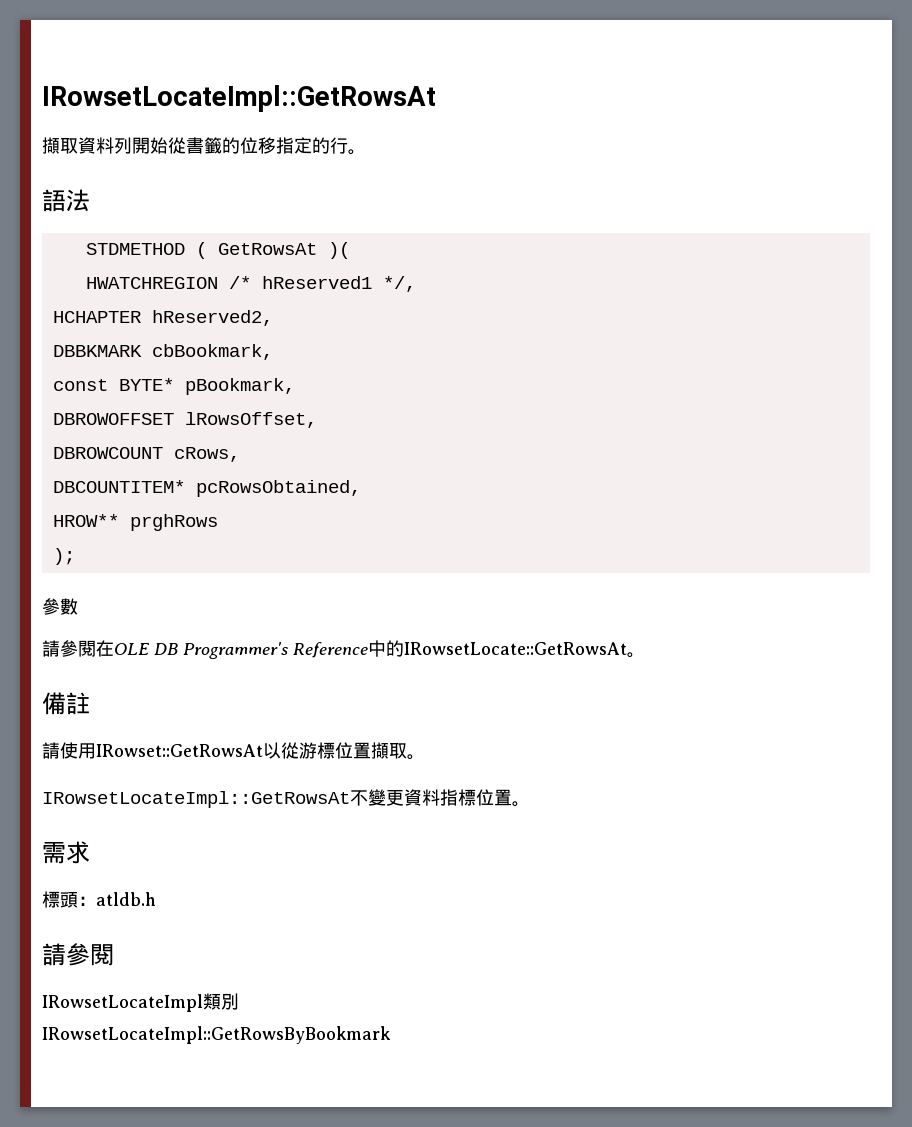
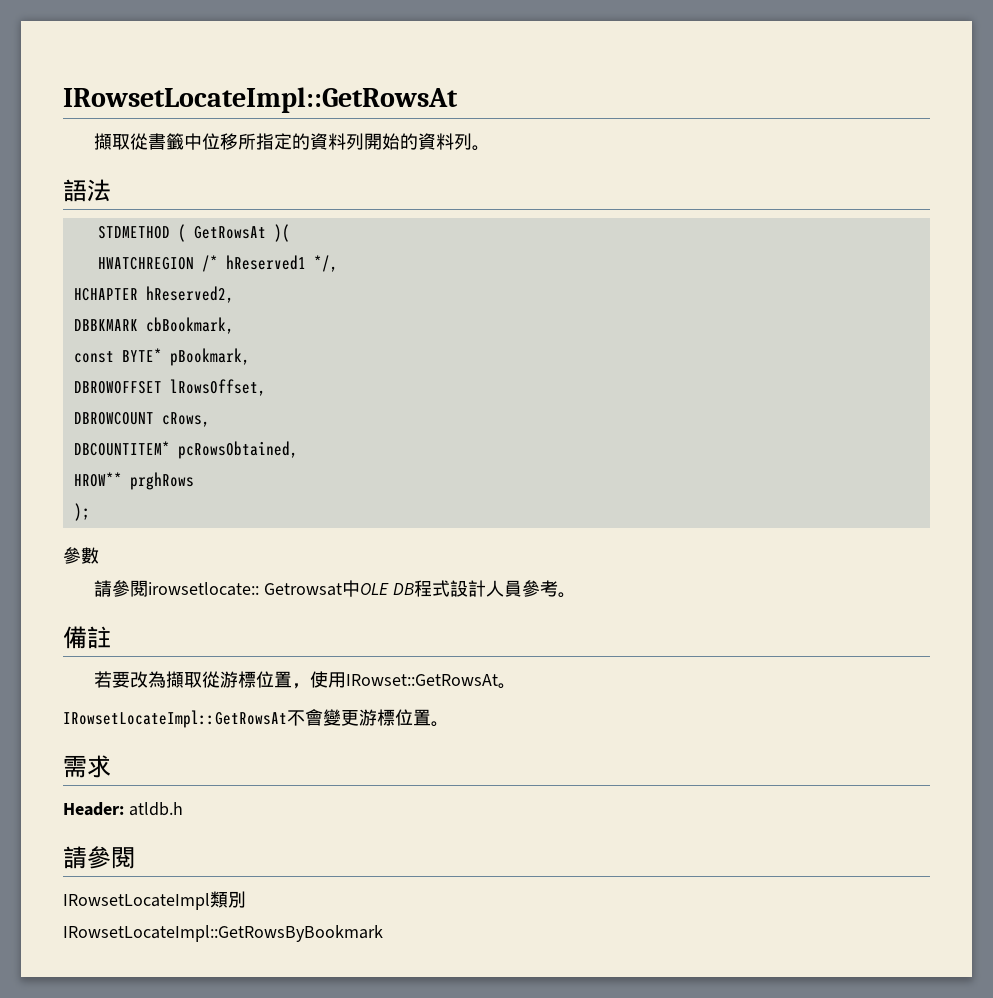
[78,137,348,154] 資料列開始從書籤的位移指定的行 -> [130,133,473,150] 從書籤中位移所指定的資料列開始的資料列
[96,640,645,659] [42,692,90,715] [42,742,407,759] 在OLE DB Programmer's Reference中的IRowsetLocate::GetRowsAt。 // 備註 // 請使用IRowset::GetRowsAt以從游標位置擷取 -> [148,580,576,598] [63,626,111,649] [94,671,499,689] irowsetlocate:: Getrowsat中OLE DB程式設計人員參考。 // 備註 // 若要改為擷取從游標位置，使用IRowset::GetRowsAt
[368,789,458,806] 變更資料指 -> [305,709,377,726] 會變更游
[42,891,96,908] 標頭： -> [63,802,124,816] Header:

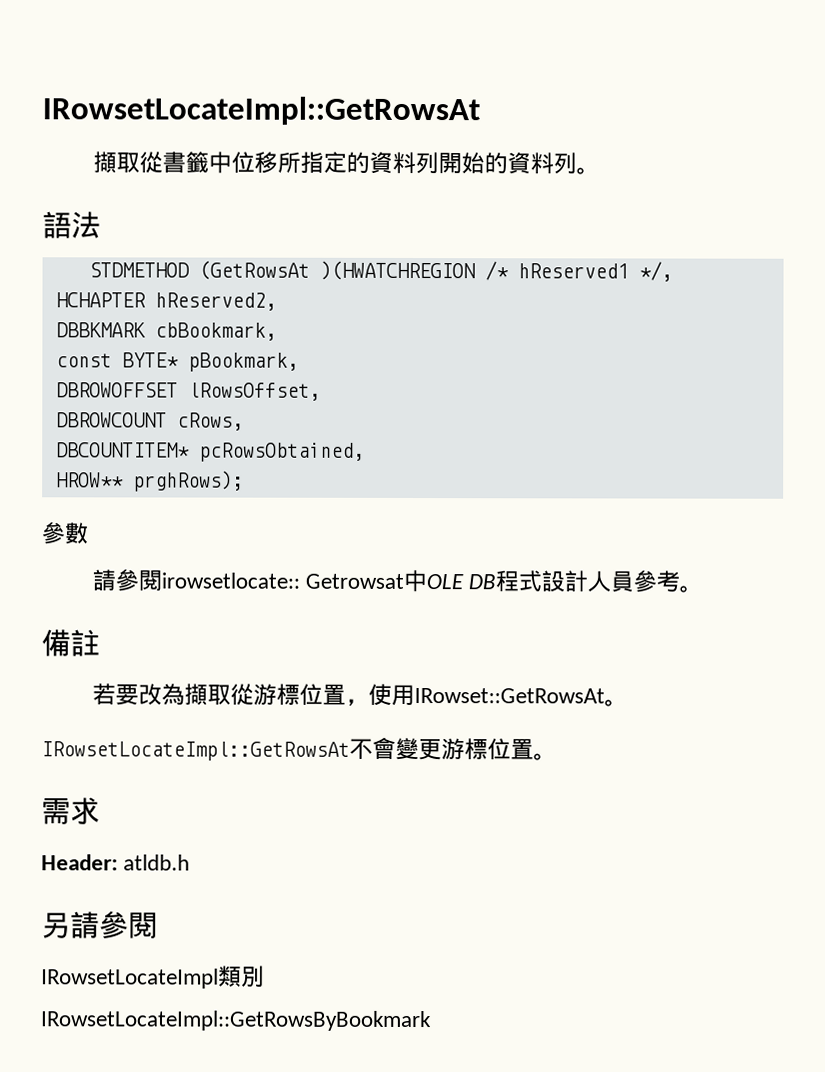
[177,224,290,242] [97,257,194,270] ( GetRowsAt )( // HWATCHREGION -> [198,260,476,281] (GetRowsAt )(HWATCHREGION
[129,472,194,490] [73,503,90,521] prghRows // ); -> [132,470,244,492] prghRows);
(183, 809) none -> [41,912,71,939] 另

